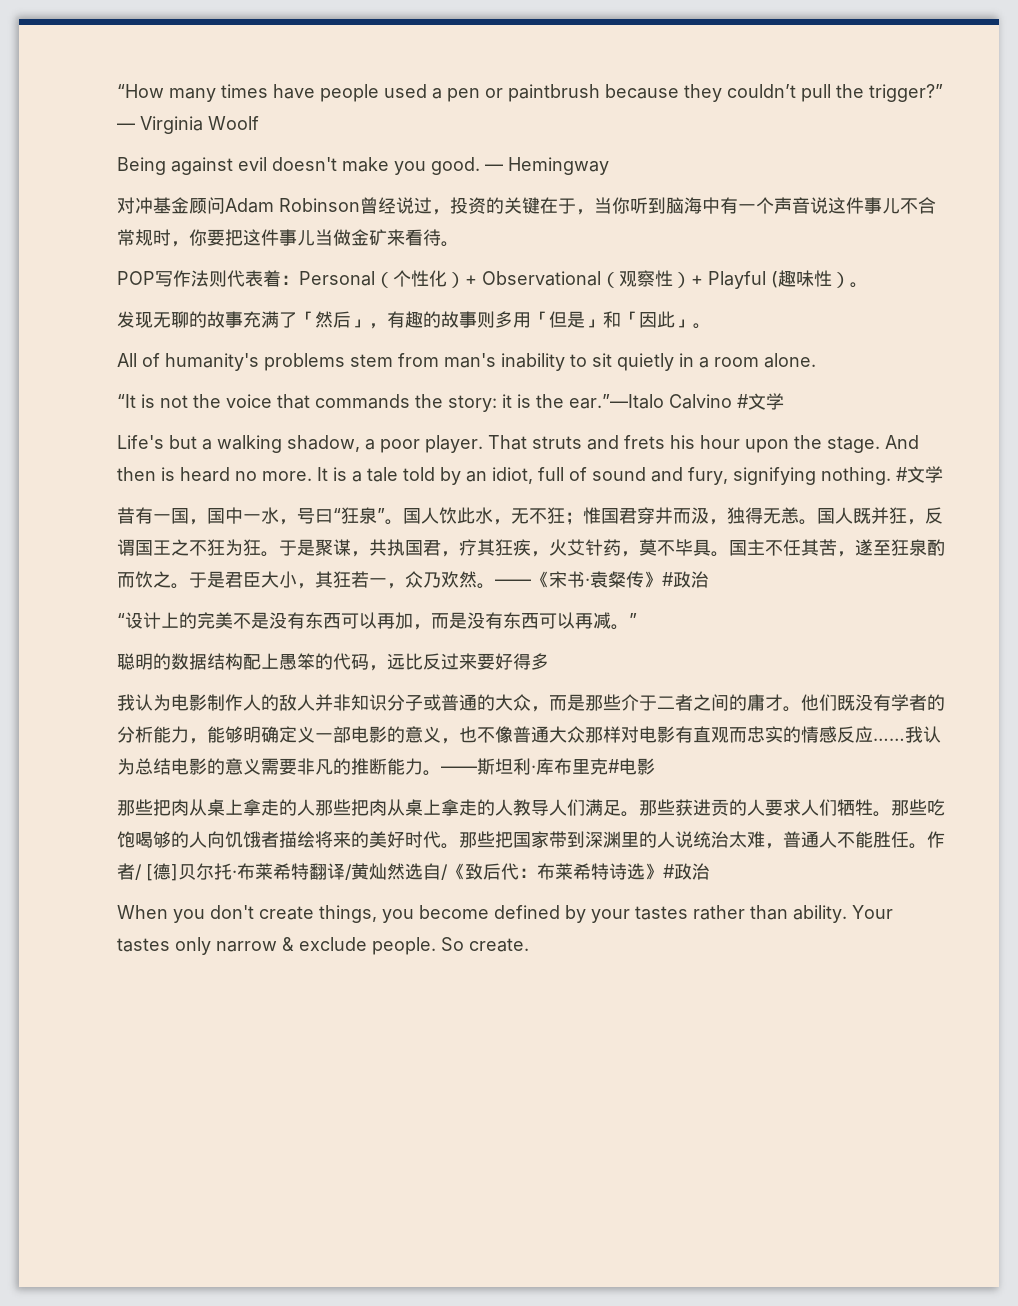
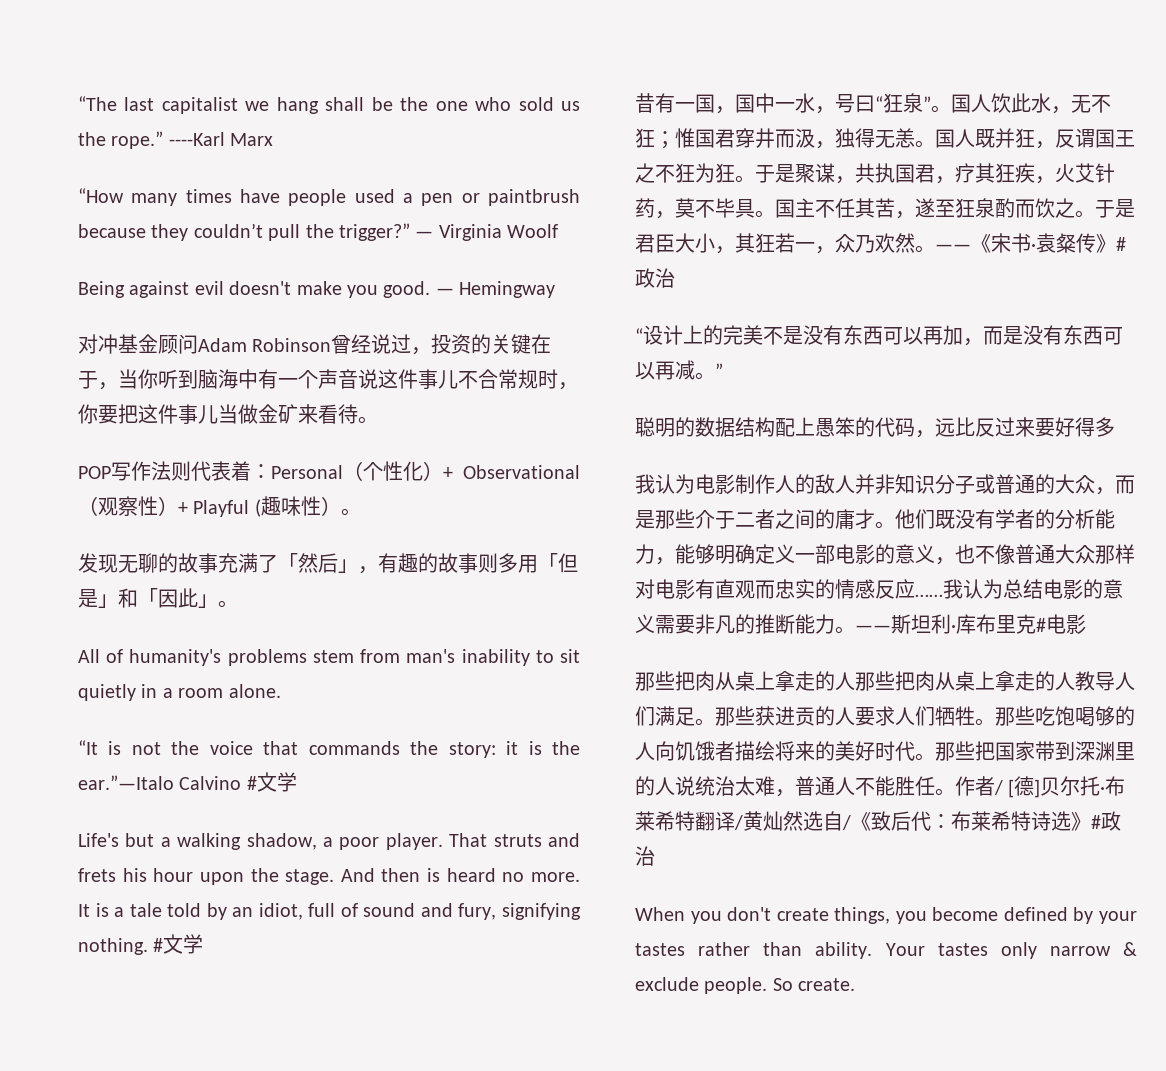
(117, 91) none -> [78,96,580,114] [78,131,274,149] “The last capitalist we hang shall be the one who sold us the rope.” ----Karl Marx //

